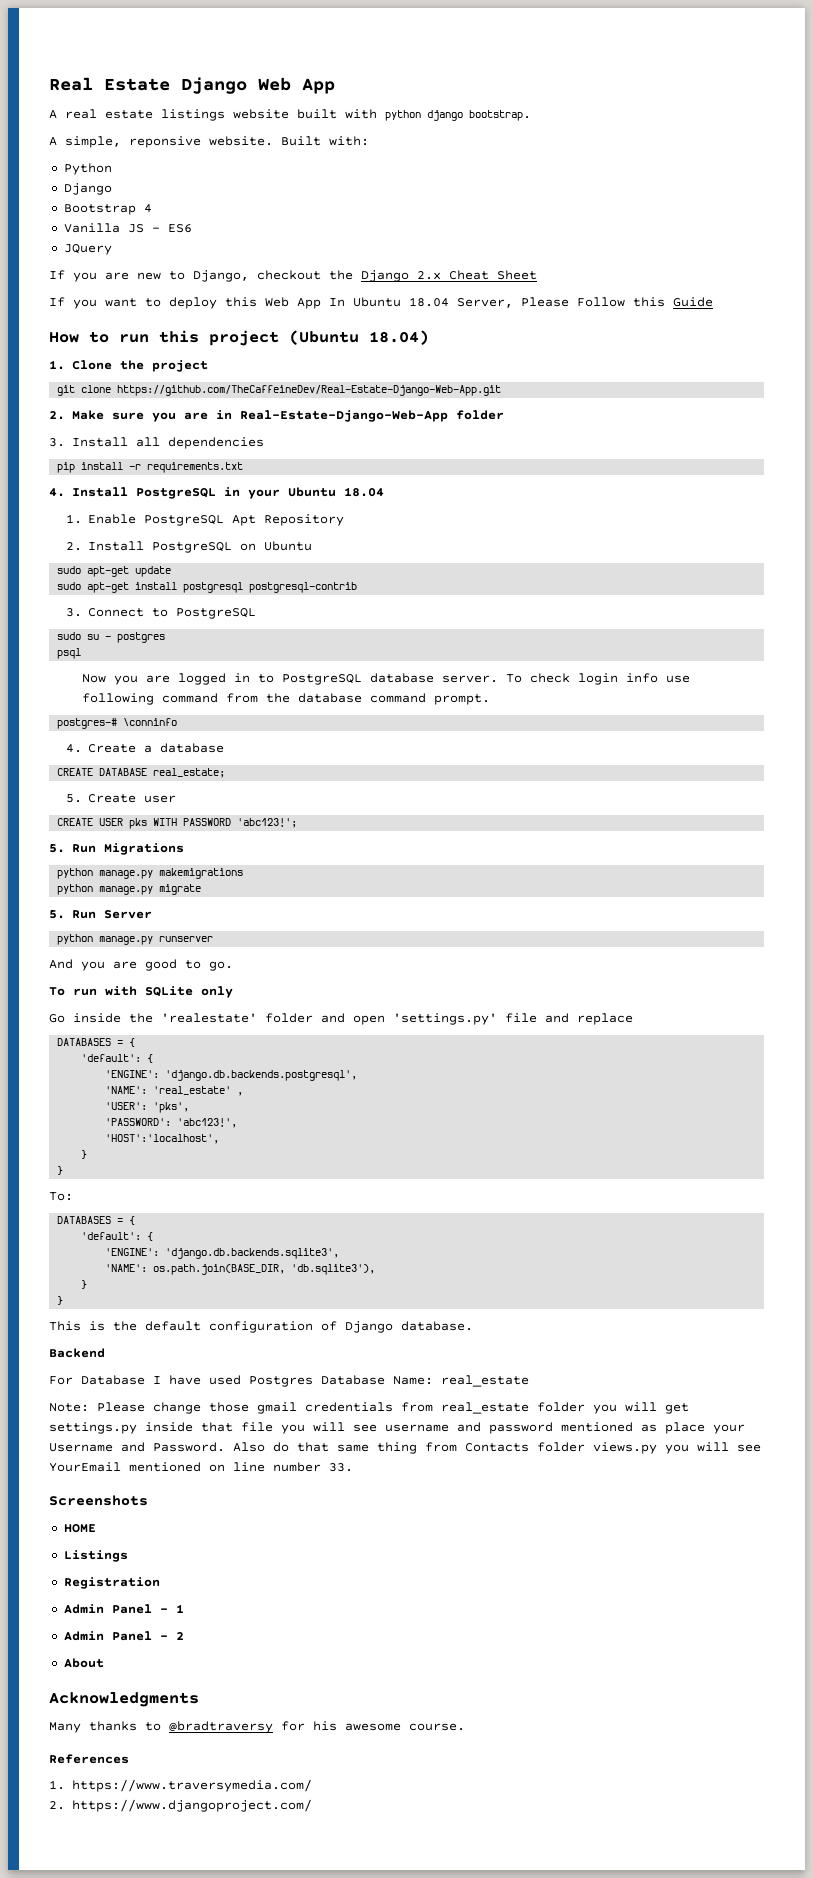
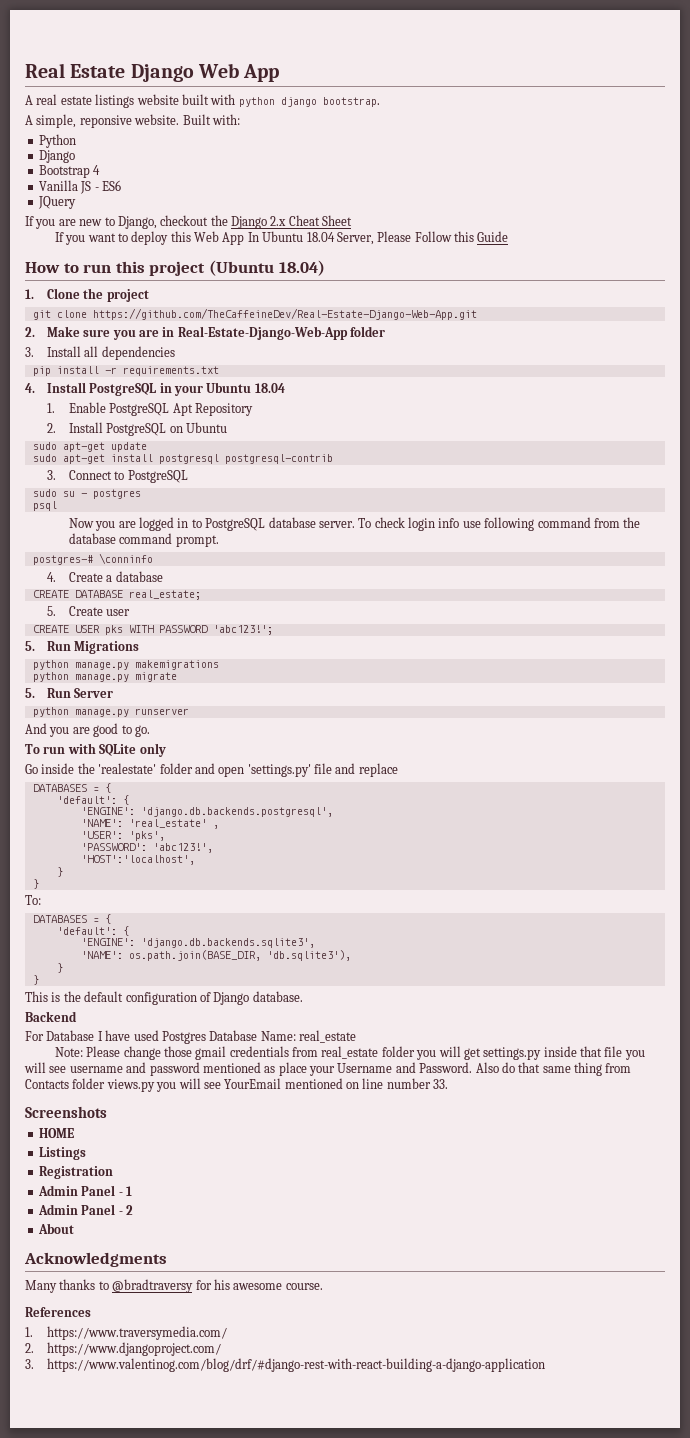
(312, 1805) none -> [25,1358,545,1372] // 3. https://www.valentinog.com/blog/drf/#django-rest-with-react-building-a-django-application

